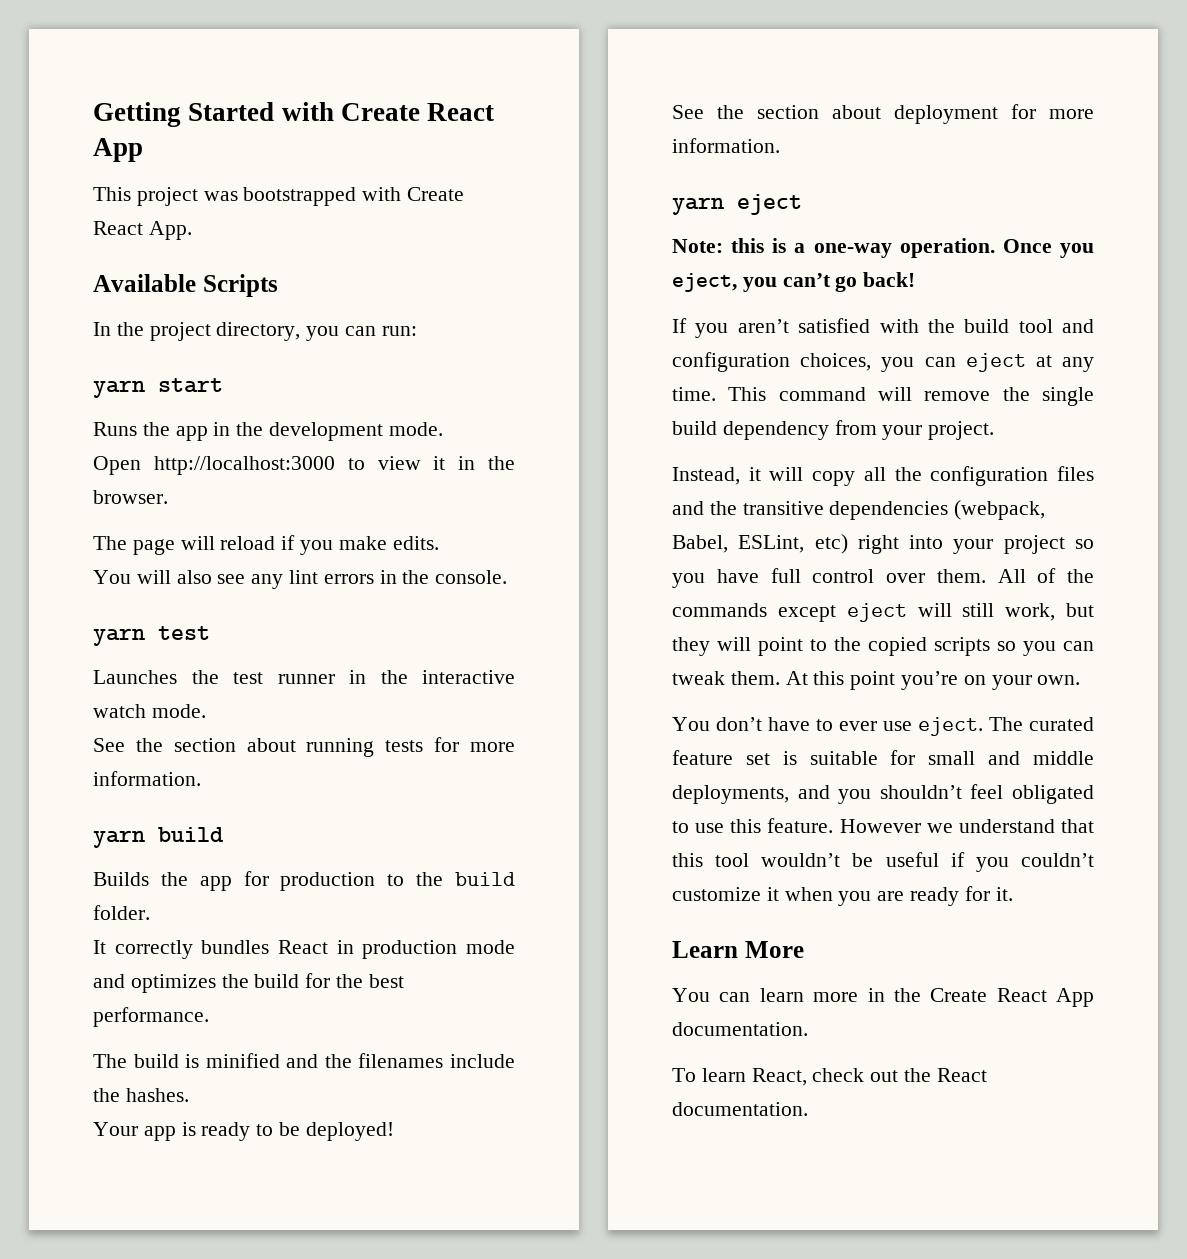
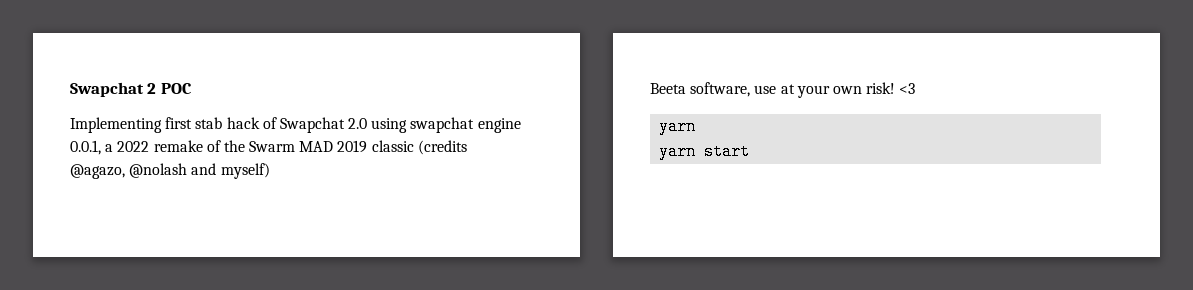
[93,102,495,127] [93,138,143,162] [93,187,465,206] [93,221,192,240] [93,274,278,297] [93,322,417,341] [93,378,223,398] [93,422,443,441] [93,456,515,475] [93,490,168,504] [93,535,439,555] [93,570,508,589] [93,626,210,646] [93,670,515,684] [93,704,206,718] [93,737,515,757] [93,771,201,786] [93,827,224,848] [93,871,515,891] [93,905,150,920] [93,940,515,959] [93,973,404,993] [93,1007,209,1027] [93,1053,515,1068] [93,1088,189,1102] [93,1122,394,1141] [672,104,1094,124] [672,138,780,153] [672,194,802,215] [672,238,1094,258] [672,272,916,292] [672,318,1094,338] [672,352,1094,372] [672,387,1094,406] [672,420,995,440] [672,466,1094,486] [672,500,1046,520] [672,534,1094,554] [672,568,1094,588] [672,603,1094,622] [672,637,1094,656] [672,671,1081,690] [672,717,1094,736] [672,750,1094,765] [672,784,1094,804] [672,818,1094,833] [672,852,1094,872] [672,886,1013,906] [672,941,804,958] [672,988,1094,1007] [672,1022,808,1036] [672,1068,987,1086] [672,1102,808,1116] Getting Started with Create React App // This project was bootstrapped with Create React App. // Available Scripts // In the project directory, you can run: // yarn start // Runs the app in the development mode. // Open http://localhost:3000 to view it in the browser. // The page will reload if you make edits. // You will also see any lint errors in the console. // yarn test // Launches the test runner in the interactive watch mode. // See the section about running tests for more information. // yarn build // Builds the app for production to the build folder. // It correctly bundles React in production mode and optimizes the build for the best performance. // The build is minified and the filenames include the hashes. // Your app is ready to be deployed! // See the section about deployment for more information. // yarn eject // Note: this is a one-way operation. Once you eject, you can’t go back! // If you aren’t satisfied with the build tool and configuration choices, you can eject at any time. This command will remove the single build dependency from your project. // Instead, it will copy all the configuration files and the transitive dependencies (webpack, Babel, ESLint, etc) right into your project so you have full control over them. All of the commands except eject will still work, but they will point to the copied scripts so you can tweak them. At this point you’re on your own. // You don’t have to ever use eject. The curated feature set is suitable for small and middle deployments, and you shouldn’t feel obligated to use this feature. However we understand that this tool wouldn’t be useful if you couldn’t customize it when you are ready for it. // Learn More // You can learn more in the Create React App documentation. // To learn React, check out the React documentation. -> [70,82,192,97] [70,117,521,133] [70,140,467,155] [70,163,270,179] [650,82,916,98] [659,118,697,135] [659,143,751,160] Swapchat 2 POC // Implementing first stab hack of Swapchat 2.0 using swapchat engine 0.0.1, a 2022 remake of the Swarm MAD 2019 classic (credits @agazo, @nolash and myself) // Beeta software, use at your own risk! <3 // yarn // yarn start

